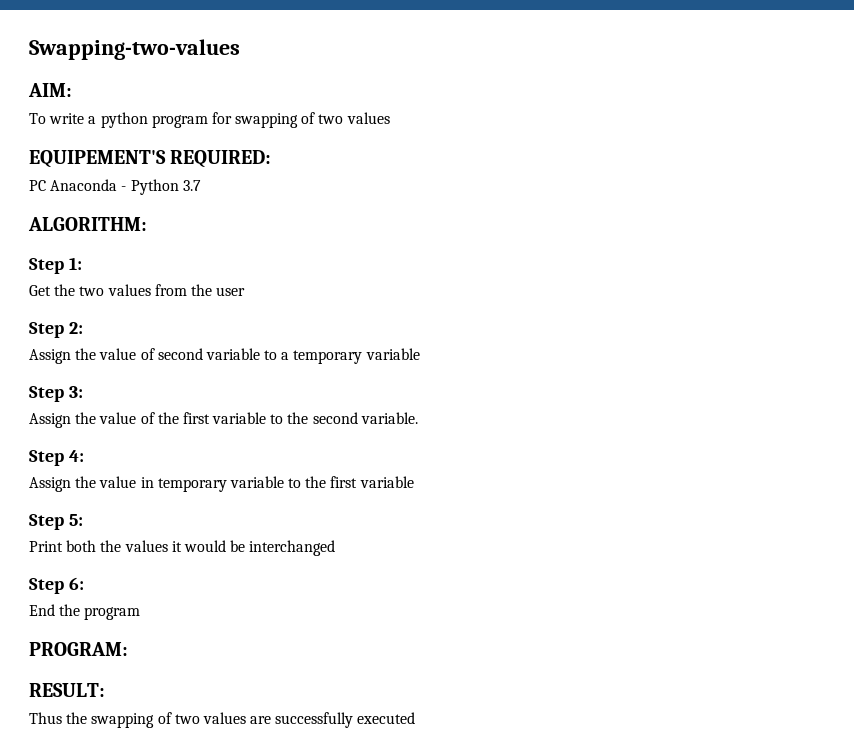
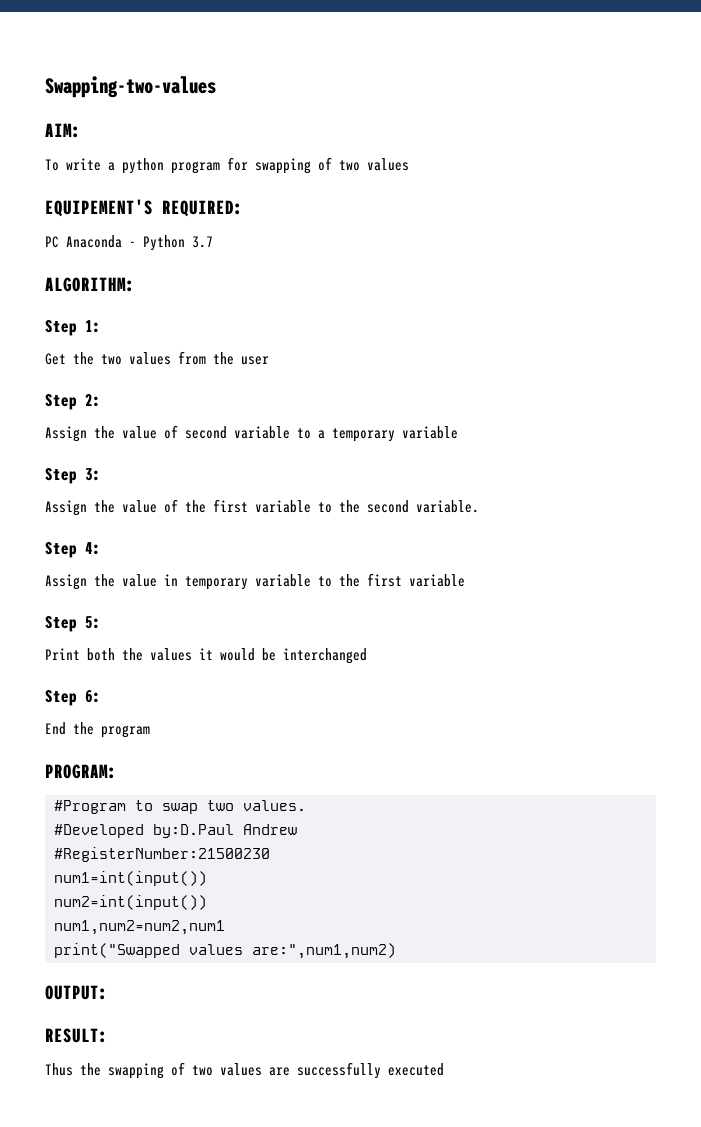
(128, 649) none -> [54,800,306,814] [54,824,297,838] [54,847,270,862] [54,871,207,886] [54,895,207,910] [54,920,225,935] [54,943,396,959] [45,985,108,1000] // #Program to swap two values. // #Developed by:D.Paul Andrew // #RegisterNumber:21500230 // num1=int(input()) // num2=int(input()) // num1,num2=num2,num1 // print("Swapped values are:",num1,num2) // OUTPUT:

